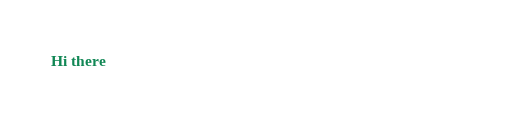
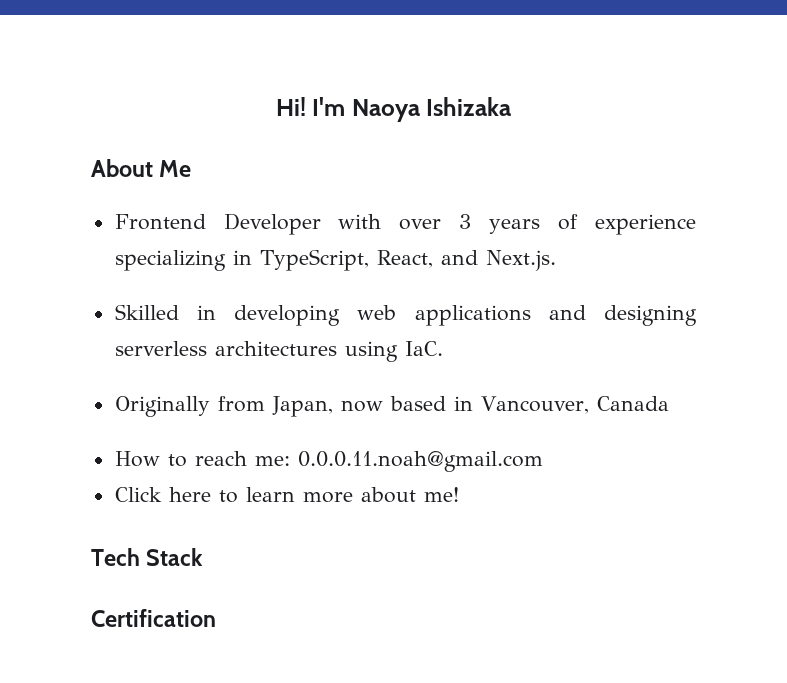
[51,56,107,66] Hi there -> [275,97,512,122] [91,159,192,177] [114,213,696,235] [114,249,556,271] [114,304,697,326] [114,341,443,362] [114,396,669,417] [114,451,543,472] [114,487,459,503] [91,548,204,566] [91,609,216,627] Hi! I'm Naoya Ishizaka // About Me // Frontend Developer with over 3 years of experience specializing in TypeScript, React, and Next.js. // Skilled in developing web applications and designing serverless architectures using IaC. // Originally from Japan, now based in Vancouver, Canada // How to reach me: 0.0.0.11.noah@gmail.com // Click here to learn more about me! // Tech Stack // Certification

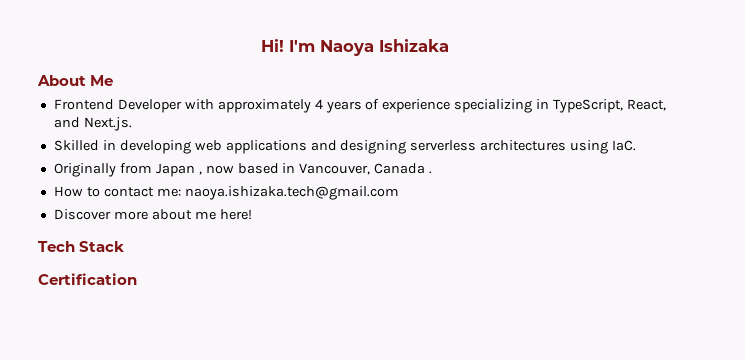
[399,214,472,230] over 3 -> [217,99,323,113] approximately 4
[271,396,333,417] Japan, -> [155,163,202,177] Japan ,
(669, 403) none -> [429,171,433,174] .
[194,451,543,472] [114,487,459,503] reach me: 0.0.0.11.noah@gmail.com // Click here to learn more about me! -> [103,186,399,200] [53,209,252,220] contact me: naoya.ishizaka.tech@gmail.com // Discover more about me here!

